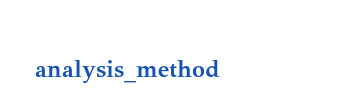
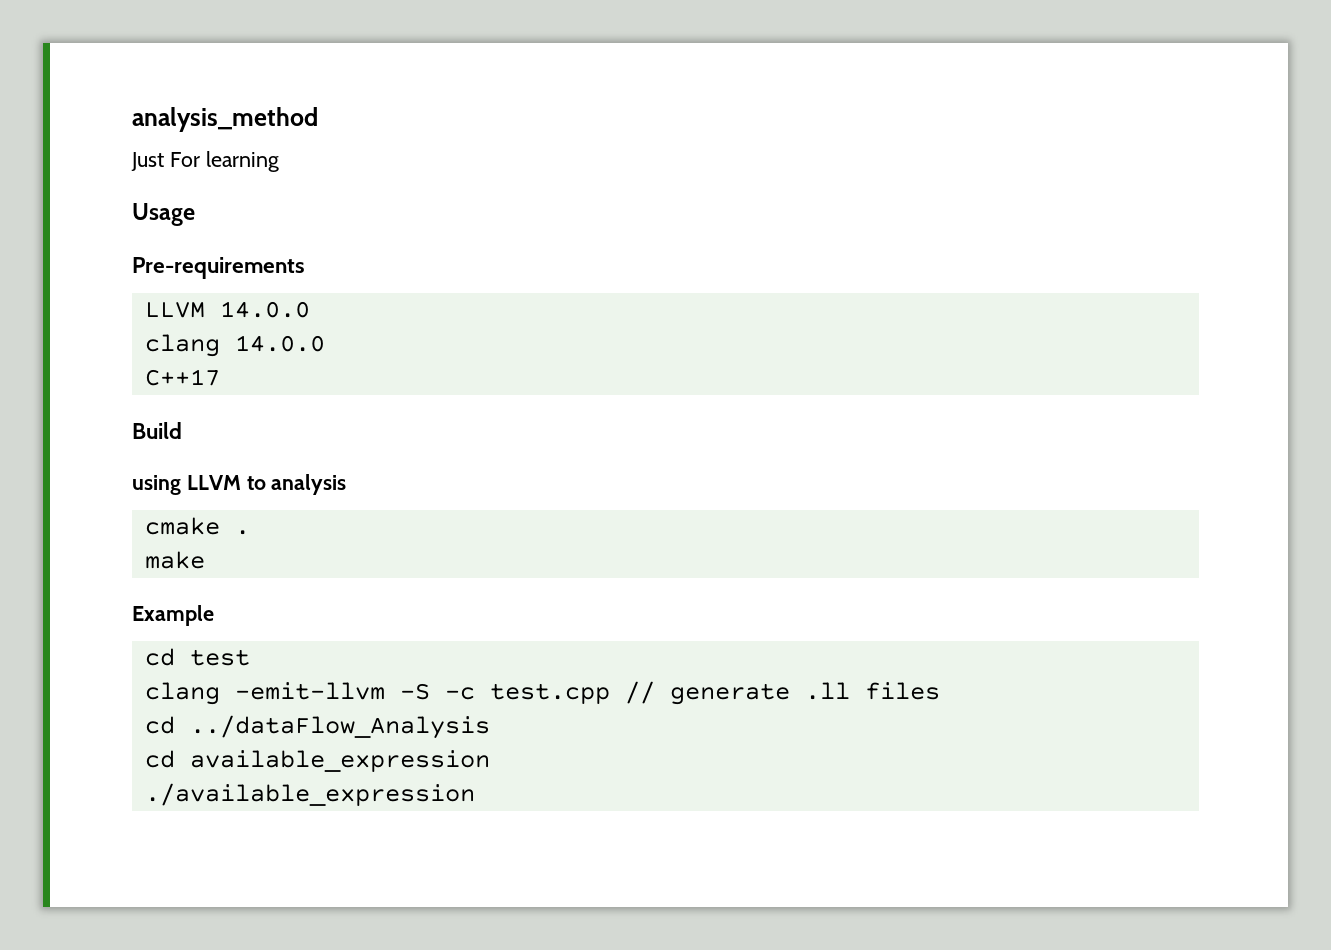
(220, 72) none -> [131,151,279,172] [132,203,195,226] [132,257,305,279] [144,301,310,318] [144,334,325,357] [144,369,220,386] [132,422,182,439] [132,474,347,495] [144,517,250,535] [144,551,205,569] [132,605,214,626] [144,648,250,666] [144,681,940,705] [144,715,490,739] [144,750,490,772] [144,783,475,806] // Just For learning // Usage // Pre-requirements // LLVM 14.0.0 // clang 14.0.0 // C++17 // Build // using LLVM to analysis // cmake . // make // Example // cd test // clang -emit-llvm -S -c test.cpp // generate .ll files // cd ../dataFlow_Analysis // cd available_expression // ./available_expression

